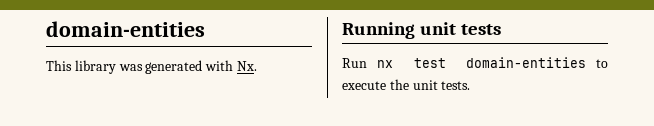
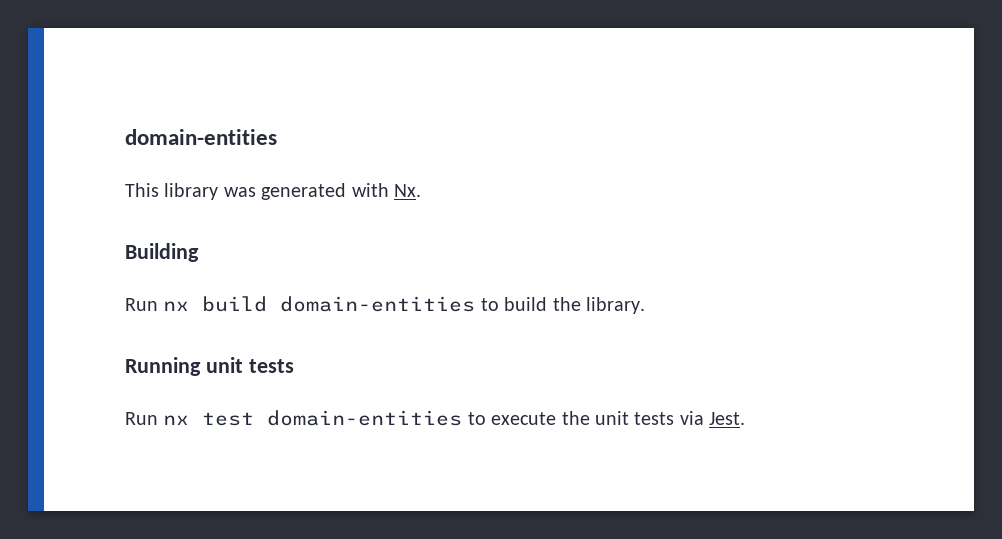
(257, 66) none -> [125,243,199,262] [125,296,645,314] // Building // Run nx build domain-entities to build the library.
[441,81,471,90] tests. -> [634,411,746,425] tests via Jest.

